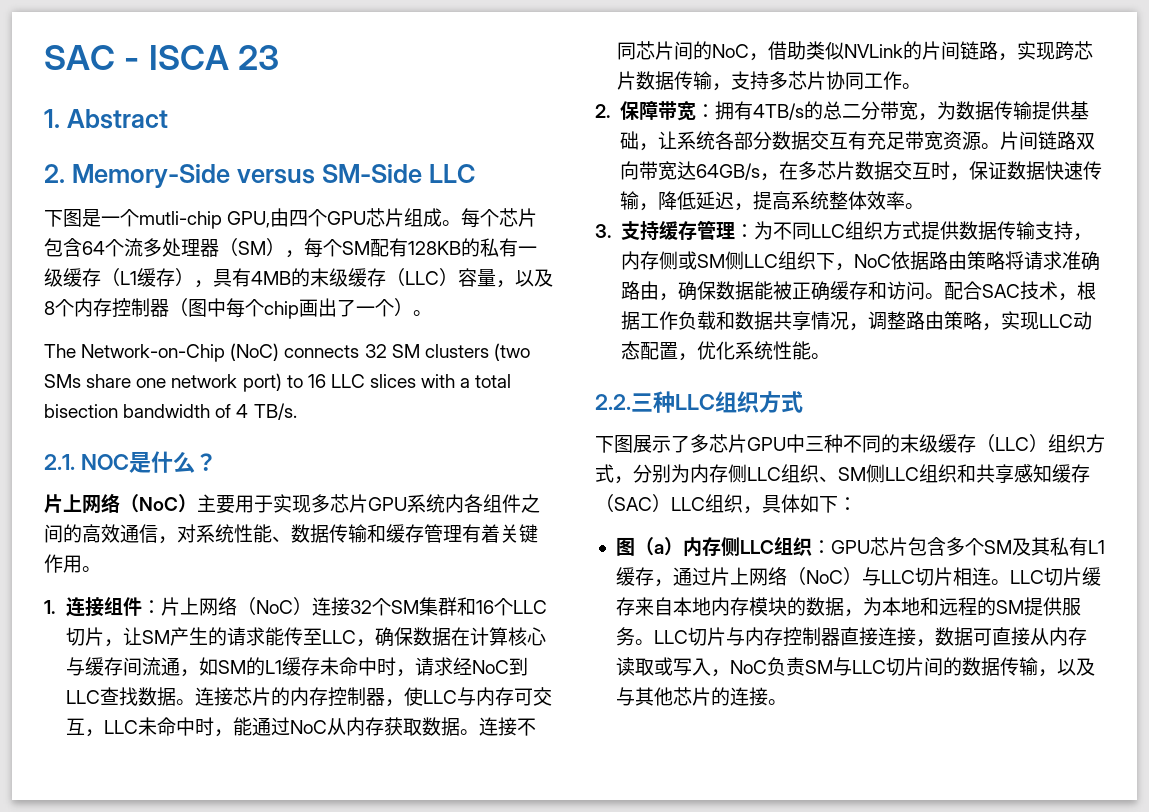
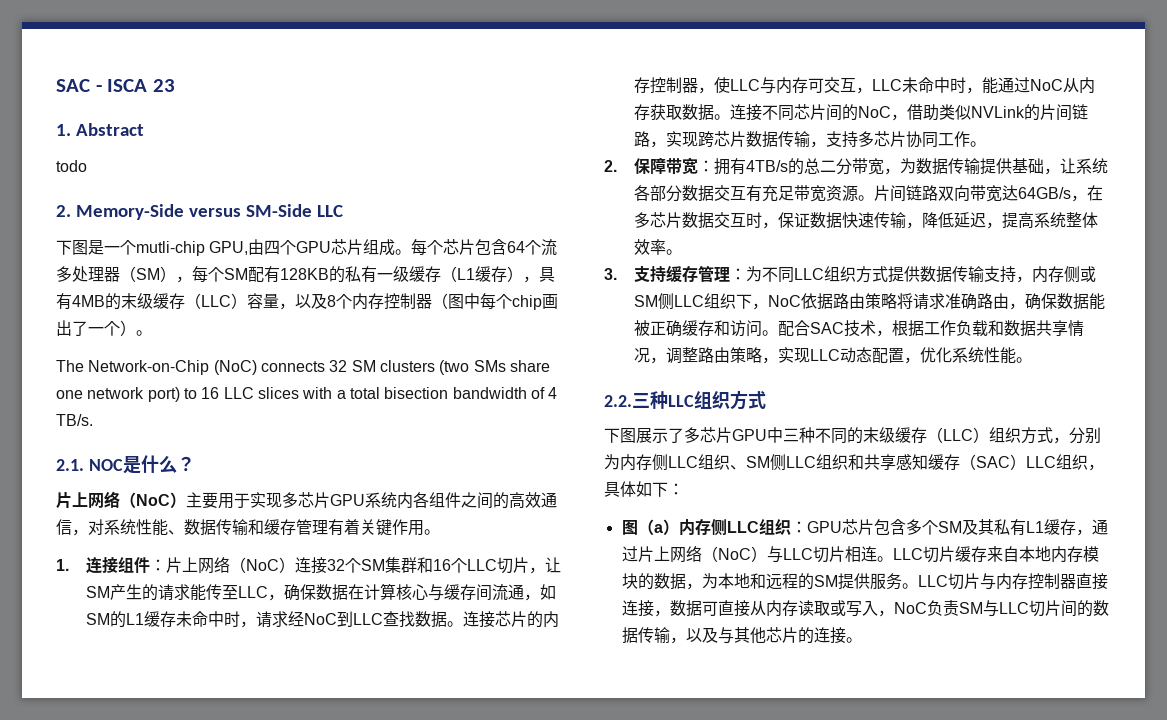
(168, 119) none -> [56,160,87,172] // todo

